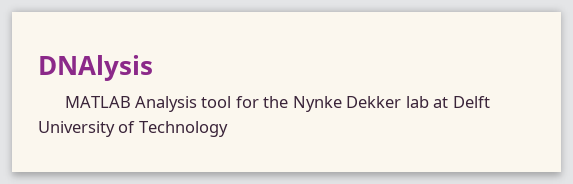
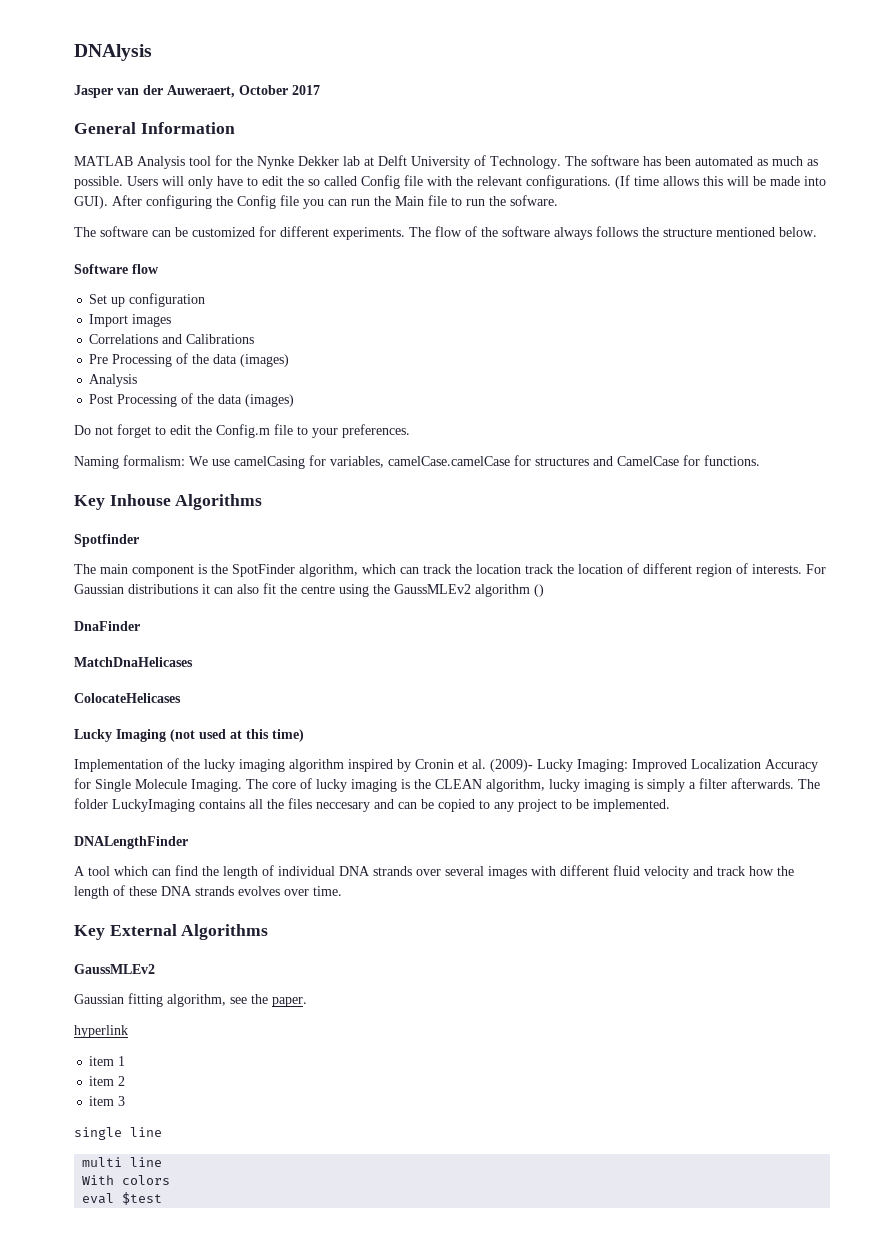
(153, 68) none -> [74,85,320,98] [74,122,235,134] // Jasper van der Auweraert, October 2017 // General Information
[138,121,228,137] Technology -> [490,155,818,169] [74,175,826,189] [74,195,558,209] [74,226,817,240] [74,264,159,274] [89,293,206,307] [89,314,172,327] [89,334,255,344] [89,353,290,367] [89,374,138,387] [89,393,295,407] [74,424,410,438] [74,455,760,469] [74,494,263,510] [74,534,139,547] [74,563,826,577] [74,583,544,597] [74,621,140,631] [74,657,193,667] [74,693,181,703] [74,729,304,742] [74,758,818,772] [74,778,820,792] [74,798,670,812] [74,836,188,849] [74,865,794,879] [74,885,342,899] [74,924,269,940] [74,964,155,974] [74,993,307,1007] [74,1025,128,1038] [89,1056,126,1066] [89,1076,126,1086] [89,1096,126,1106] [74,1127,162,1140] [82,1157,163,1167] [82,1175,171,1185] [82,1192,163,1205] Technology. The software has been automated as much as possible. Users will only have to edit the so called Config file with the relevant configurations. (If time allows this will be made into GUI). After configuring the Config file you can run the Main file to run the sofware. // The software can be customized for different experiments. The flow of the software always follows the structure mentioned below. // Software flow // Set up configuration // Import images // Correlations and Calibrations // Pre Processing of the data (images) // Analysis // Post Processing of the data (images) // Do not forget to edit the Config.m file to your preferences. // Naming formalism: We use camelCasing for variables, camelCase.camelCase for structures and CamelCase for functions. // Key Inhouse Algorithms // Spotfinder // The main component is the SpotFinder algorithm, which can track the location track the location of different region of interests. For Gaussian distributions it can also fit the centre using the GaussMLEv2 algorithm () // DnaFinder // MatchDnaHelicases // ColocateHelicases // Lucky Imaging (not used at this time) // Implementation of the lucky imaging algorithm inspired by Cronin et al. (2009)- Lucky Imaging: Improved Localization Accuracy for Single Molecule Imaging. The core of lucky imaging is the CLEAN algorithm, lucky imaging is simply a filter afterwards. The folder LuckyImaging contains all the files neccesary and can be copied to any project to be implemented. // DNALengthFinder // A tool which can find the length of individual DNA strands over several images with different fluid velocity and track how the length of these DNA strands evolves over time. // Key External Algorithms // GaussMLEv2 // Gaussian fitting algorithm, see the paper. // hyperlink // item 1 // item 2 // item 3 // single line // multi line // With colors // eval $test

